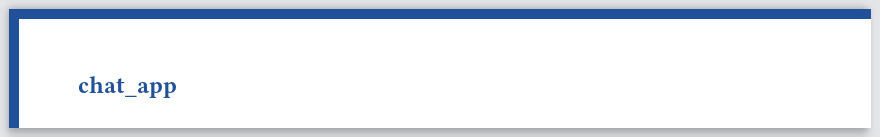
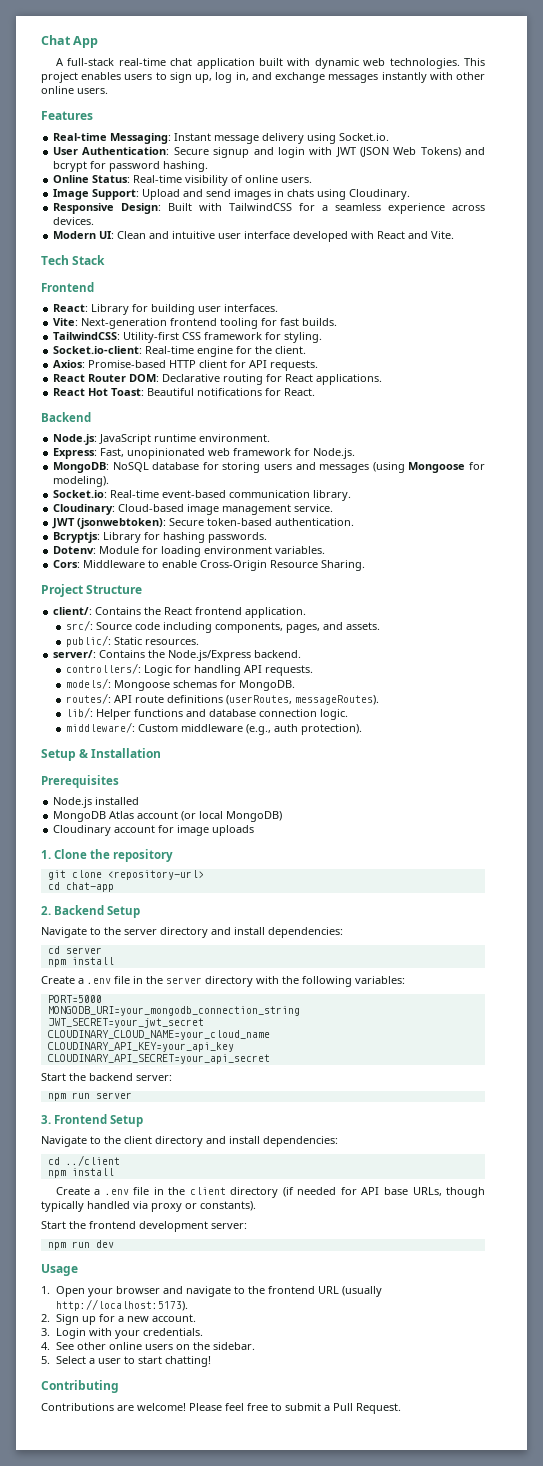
[78,76,177,98] chat_app -> [41,35,99,48] [55,58,485,69] [41,72,485,83] [41,86,108,94] [41,111,93,120] [53,133,390,144] [53,147,486,158] [53,161,209,172] [53,175,313,186] [53,189,411,200] [53,203,485,214] [53,217,95,225] [53,231,455,242] [41,255,106,265] [41,282,94,292] [53,304,279,315] [53,318,338,329] [53,332,323,343] [53,346,307,357] [53,360,319,371] [53,374,383,385] [53,388,316,396] [41,412,91,422] [53,434,271,445] [53,448,356,459] [53,462,485,473] [53,476,110,487] [53,490,352,501] [53,504,334,515] [52,518,355,529] [53,532,268,543] [53,546,326,557] [53,560,366,571] [41,584,143,597] [53,607,307,618] [65,620,380,633] [65,635,199,647] [53,650,302,661] [65,663,313,676] [65,678,295,691] [65,693,379,705] [65,707,348,720] [65,722,362,735] [41,748,162,761] [41,775,119,788] [53,797,140,808] [53,811,283,822] [53,825,255,836] [41,849,174,862] [47,870,204,880] [47,882,114,892] [41,905,141,918] [41,927,343,938] [47,946,102,954] [47,957,114,967] [41,976,405,987] [47,995,102,1003] [47,1006,300,1016] [47,1018,204,1028] [47,1030,270,1040] [47,1042,234,1052] [47,1054,270,1064] [41,1073,172,1081] [47,1092,132,1101] [41,1114,144,1127] [41,1136,338,1147] [47,1155,120,1166] [47,1168,114,1178] [55,1187,486,1198] [41,1201,256,1212] [41,1221,247,1232] [47,1240,114,1250] [41,1264,78,1276] [41,1286,382,1297] [55,1299,188,1311] [41,1314,196,1325] [41,1328,203,1339] [41,1342,255,1350] [41,1356,211,1367] [41,1380,119,1393] [41,1403,401,1414] Chat App // A full-stack real-time chat application built with dynamic web technologies. This project enables users to sign up, log in, and exchange messages instantly with other online users. // Features // Real-time Messaging: Instant message delivery using Socket.io. // User Authentication: Secure signup and login with JWT (JSON Web Tokens) and bcrypt for password hashing. // Online Status: Real-time visibility of online users. // Image Support: Upload and send images in chats using Cloudinary. // Responsive Design: Built with TailwindCSS for a seamless experience across devices. // Modern UI: Clean and intuitive user interface developed with React and Vite. // Tech Stack // Frontend // React: Library for building user interfaces. // Vite: Next-generation frontend tooling for fast builds. // TailwindCSS: Utility-first CSS framework for styling. // Socket.io-client: Real-time engine for the client. // Axios: Promise-based HTTP client for API requests. // React Router DOM: Declarative routing for React applications. // React Hot Toast: Beautiful notifications for React. // Backend // Node.js: JavaScript runtime environment. // Express: Fast, unopinionated web framework for Node.js. // MongoDB: NoSQL database for storing users and messages (using Mongoose for modeling). // Socket.io: Real-time event-based communication library. // Cloudinary: Cloud-based image management service. // JWT (jsonwebtoken): Secure token-based authentication. // Bcryptjs: Library for hashing passwords. // Dotenv: Module for loading environment variables. // Cors: Middleware to enable Cross-Origin Resource Sharing. // Project Structure // client/: Contains the React frontend application. // src/: Source code including components, pages, and assets. // public/: Static resources. // server/: Contains the Node.js/Express backend. // controllers/: Logic for handling API requests. // models/: Mongoose schemas for MongoDB. // routes/: API route definitions (userRoutes, messageRoutes). // lib/: Helper functions and database connection logic. // middleware/: Custom middleware (e.g., auth protection). // Setup & Installation // Prerequisites // Node.js installed // MongoDB Atlas account (or local MongoDB) // Cloudinary account for image uploads // 1. Clone the repository // git clone <repository-url> // cd chat-app // 2. Backend Setup // Navigate to the server directory and install dependencies: // cd server // npm install // Create a .env file in the server directory with the following variables: // PORT=5000 // MONGODB_URI=your_mongodb_connection_string // JWT_SECRET=your_jwt_secret // CLOUDINARY_CLOUD_NAME=your_cloud_name // CLOUDINARY_API_KEY=your_api_key // CLOUDINARY_API_SECRET=your_api_secret // Start the backend server: // npm run server // 3. Frontend Setup // Navigate to the client directory and install dependencies: // cd ../client // npm install // Create a .env file in the client directory (if needed for API base URLs, though typically handled via proxy or constants). // Start the frontend development server: // npm run dev // Usage // 1. Open your browser and navigate to the frontend URL (usually http://localhost:5173). // 2. Sign up for a new account. // 3. Login with your credentials. // 4. See other online users on the sidebar. // 5. Select a user to start chatting! // Contributing // Contributions are welcome! Please feel free to submit a Pull Request.

